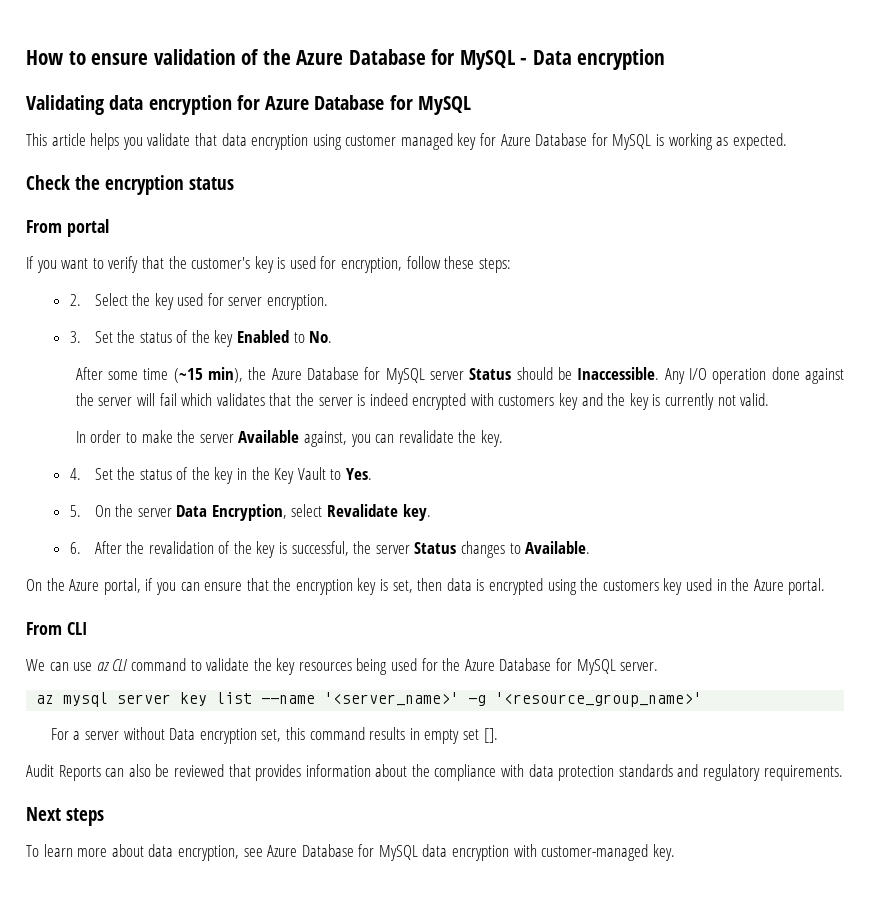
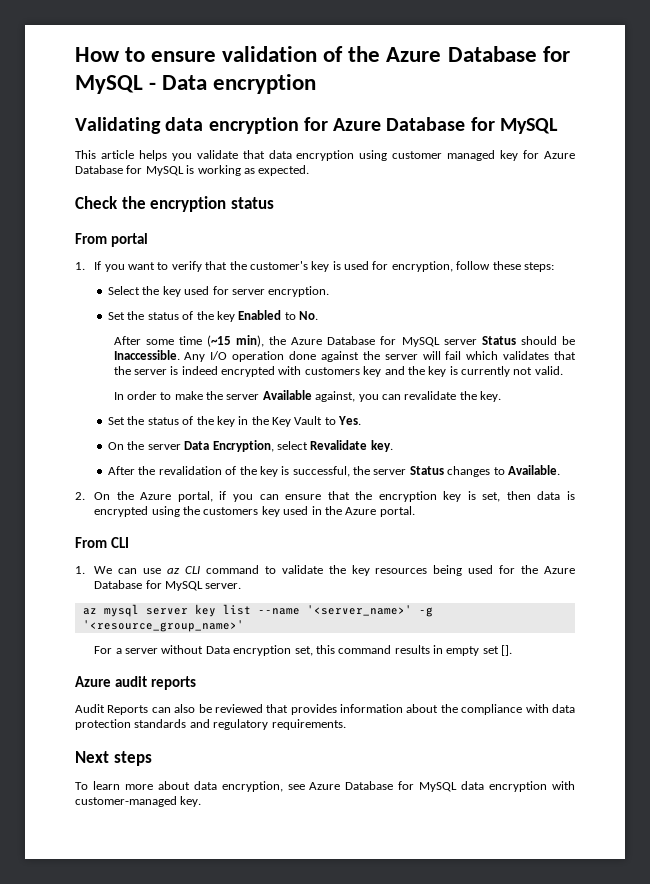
(109, 228) none -> [75,262,85,270] 1.
[69,294,81,306] 2. -> (554, 267) none
[69,331,81,343] 3. -> (330, 291) none
[69,468,81,480] 4. -> (502, 396) none
[69,505,81,517] 5. -> (362, 420) none
[69,542,81,554] 6. -> (393, 446) none
(591, 547) none -> [75,492,85,500] 2.
(87, 628) none -> [75,566,85,574] 1.
(498, 735) none -> [75,676,196,690] // Azure audit reports

